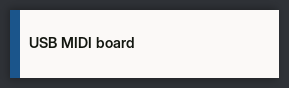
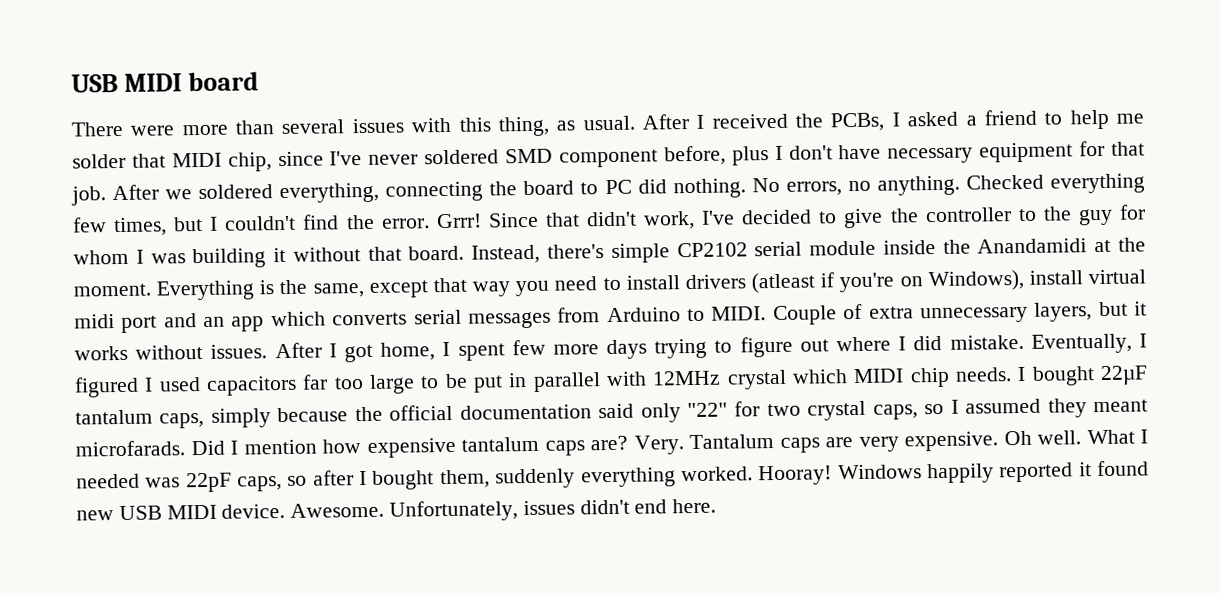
(135, 42) none -> [71,109,1145,137] [72,140,1146,172] [71,173,1145,206] [72,204,1146,237] [73,237,1147,269] [73,269,1146,301] [74,301,1147,333] [74,333,1147,363] [74,365,1149,398] [75,398,1149,429] [75,429,1148,458] [76,460,1150,493] [76,498,717,522] // There were more than several issues with this thing, as usual. After I received the PCBs, I asked a friend to help me solder that MIDI chip, since I've never soldered SMD component before, plus I don't have necessary equipment for that job. After we soldered everything, connecting the board to PC did nothing. No errors, no anything. Checked everything few times, but I couldn't find the error. Grrr! Since that didn't work, I've decided to give the controller to the guy for whom I was building it without that board. Instead, there's simple CP2102 serial module inside the Anandamidi at the moment. Everything is the same, except that way you need to install drivers (atleast if you're on Windows), install virtual midi port and an app which converts serial messages from Arduino to MIDI. Couple of extra unnecessary layers, but it works without issues. After I got home, I spent few more days trying to figure out where I did mistake. Eventually, I figured I used capacitors far too large to be put in parallel with 12MHz crystal which MIDI chip needs. I bought 22µF tantalum caps, simply because the official documentation said only "22" for two crystal caps, so I assumed they meant microfarads. Did I mention how expensive tantalum caps are? Very. Tantalum caps are very expensive. Oh well. What I needed was 22pF caps, so after I bought them, suddenly everything worked. Hooray! Windows happily reported it found new USB MIDI device. Awesome. Unfortunately, issues didn't end here.

